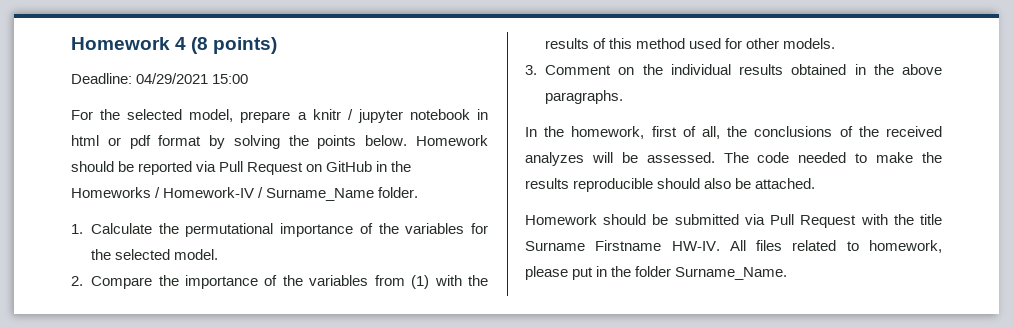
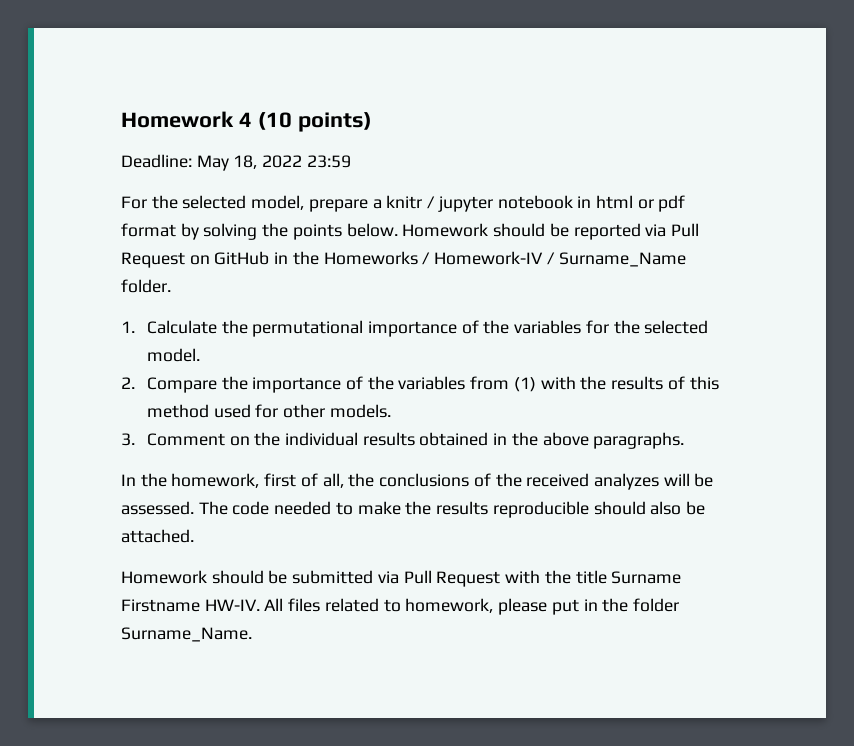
[191,37,209,54] (8 -> [257,112,292,130] (10
[136,73,249,84] 04/29/2021 15:00 -> [196,155,351,171] May 18, 2022 23:59

